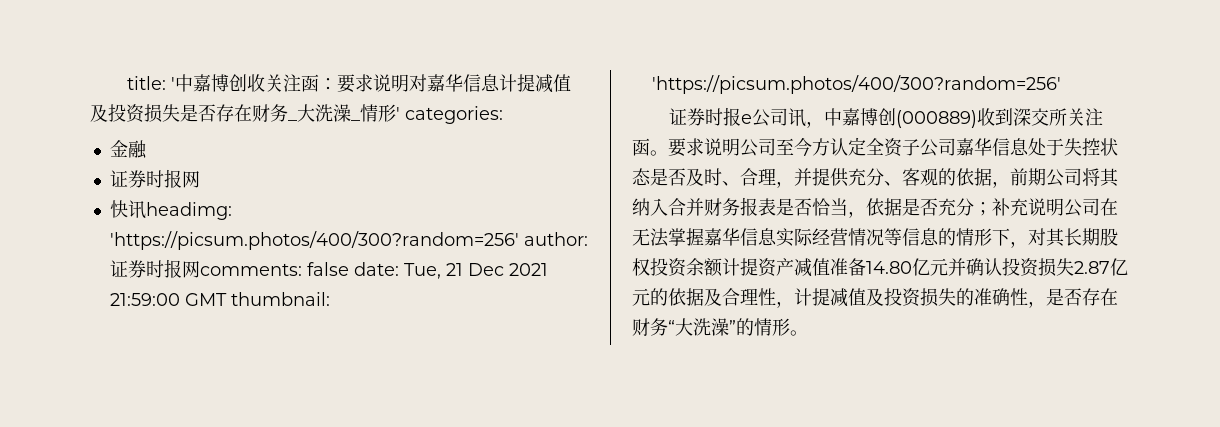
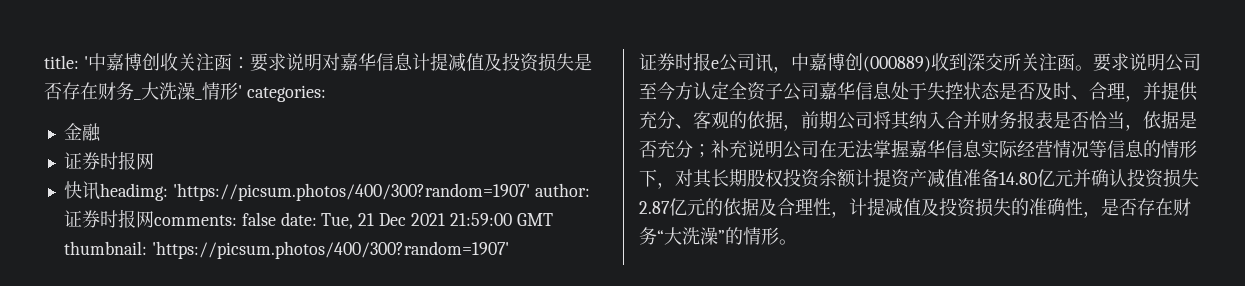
[109,231,519,250] 'https://picsum.photos/400/300?random=256' -> [172,183,530,201] 'https://picsum.photos/400/300?random=1907'
[651,75,1061,94] 'https://picsum.photos/400/300?random=256' -> [151,241,509,259] 'https://picsum.photos/400/300?random=1907'

